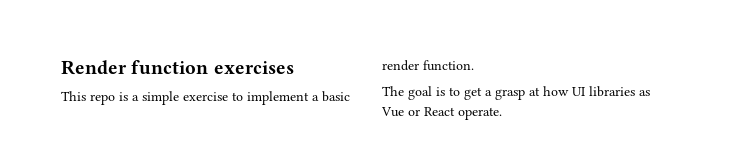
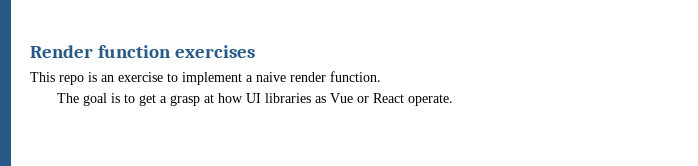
[132,91,179,105] a simple -> [101,75,114,82] an
[322,91,350,102] basic -> [256,72,286,82] naive

